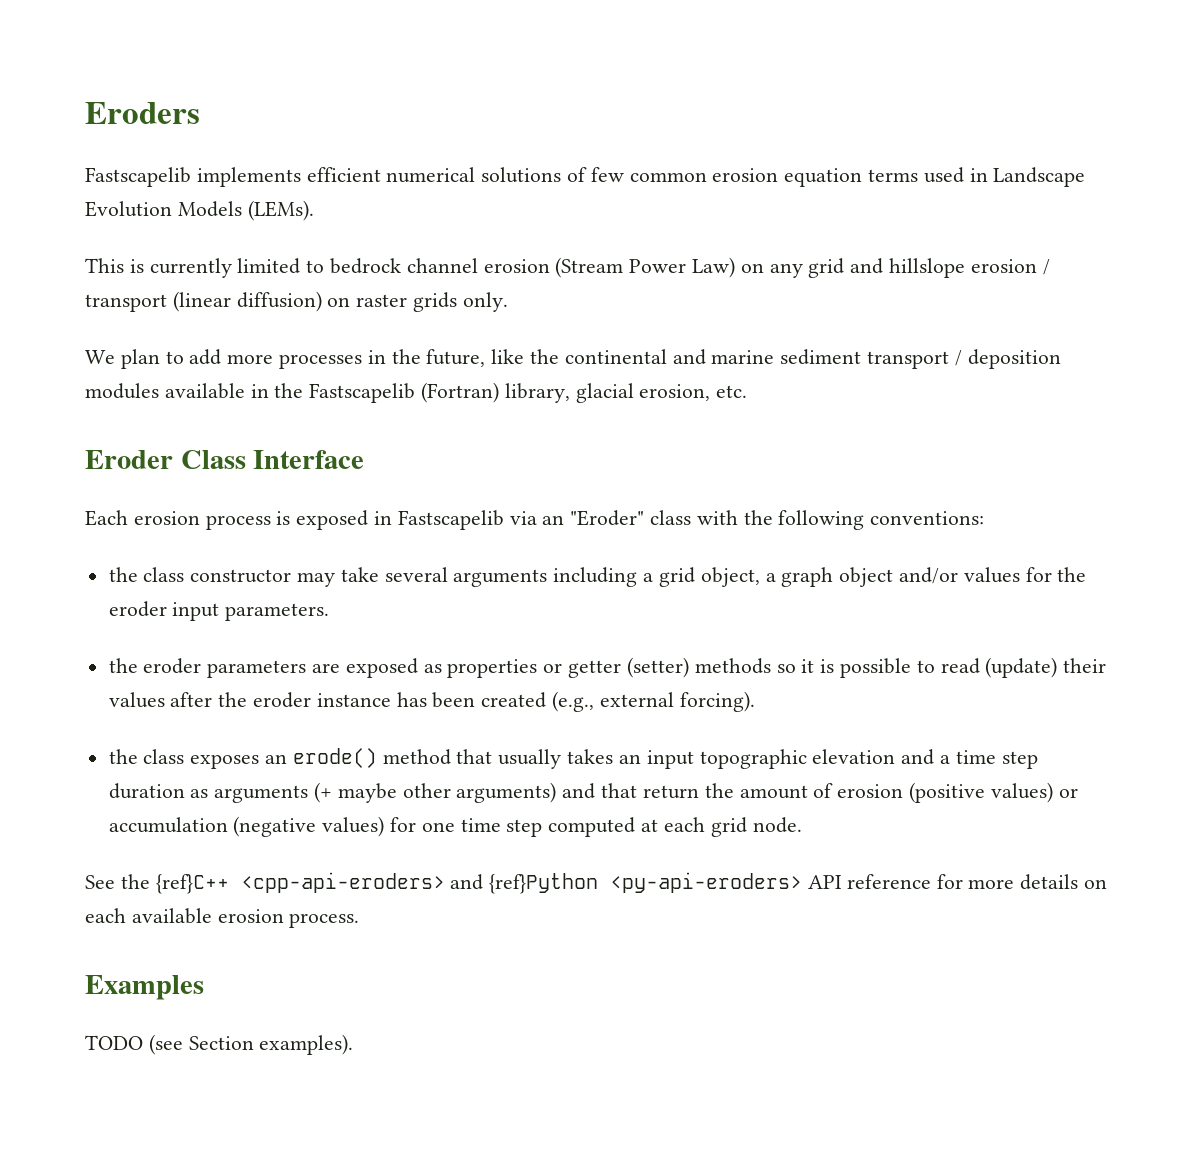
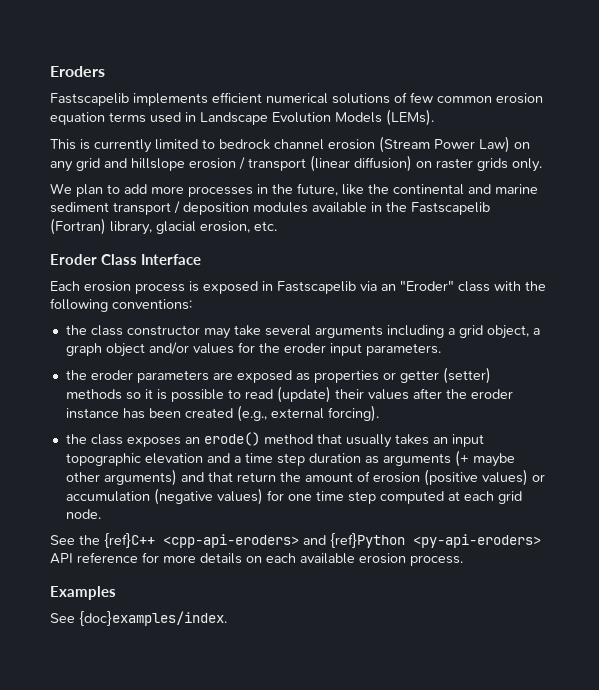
[85,1034,354,1055] TODO (see Section examples). -> [50,611,227,626] See {doc}examples/index.

